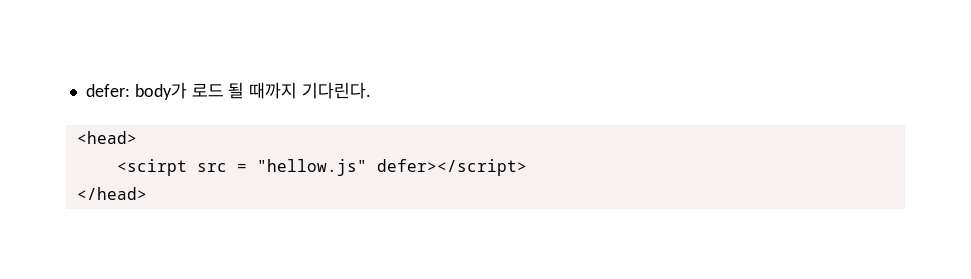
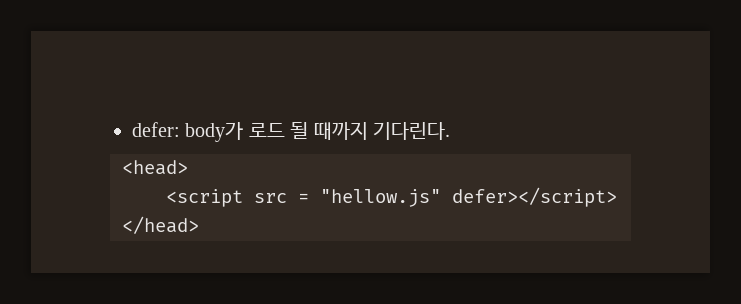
[116,159,187,176] <scirpt -> [166,189,243,207] <script

